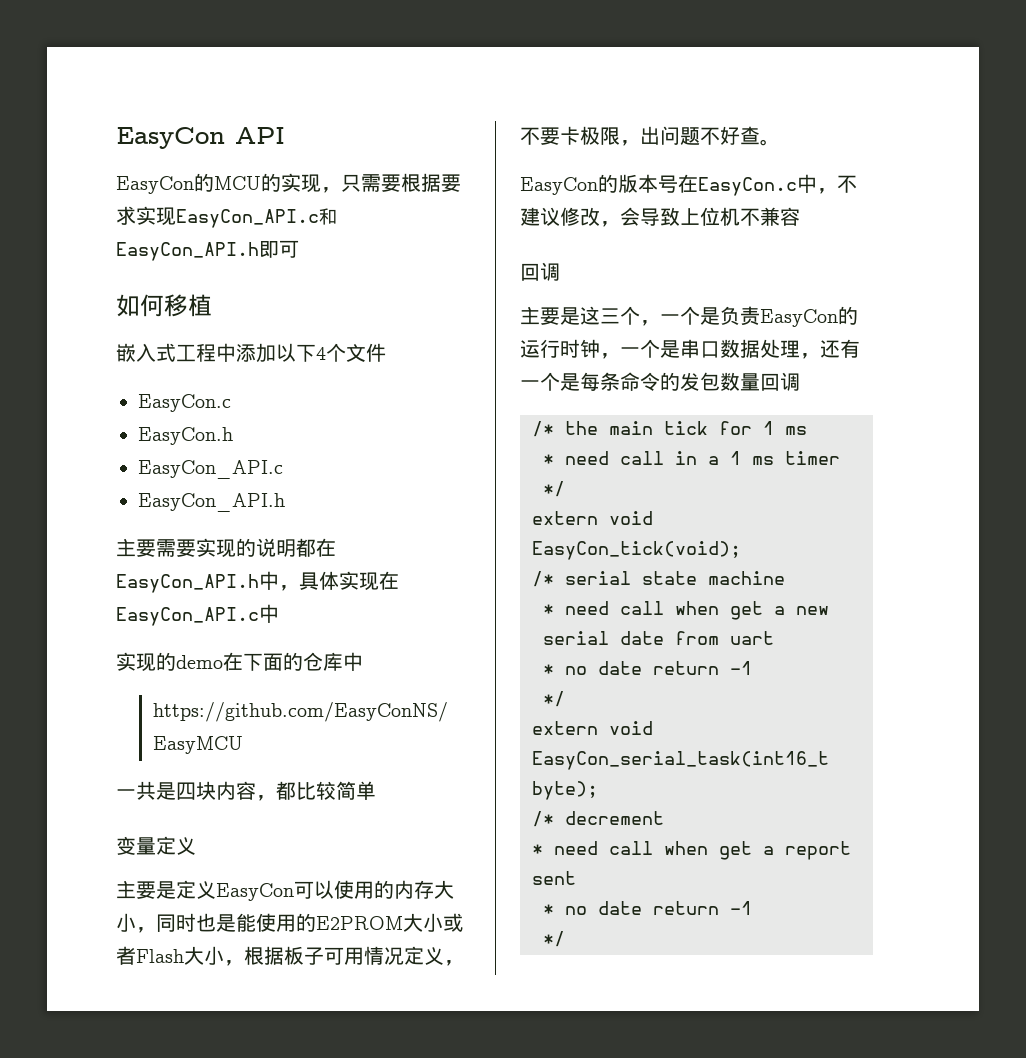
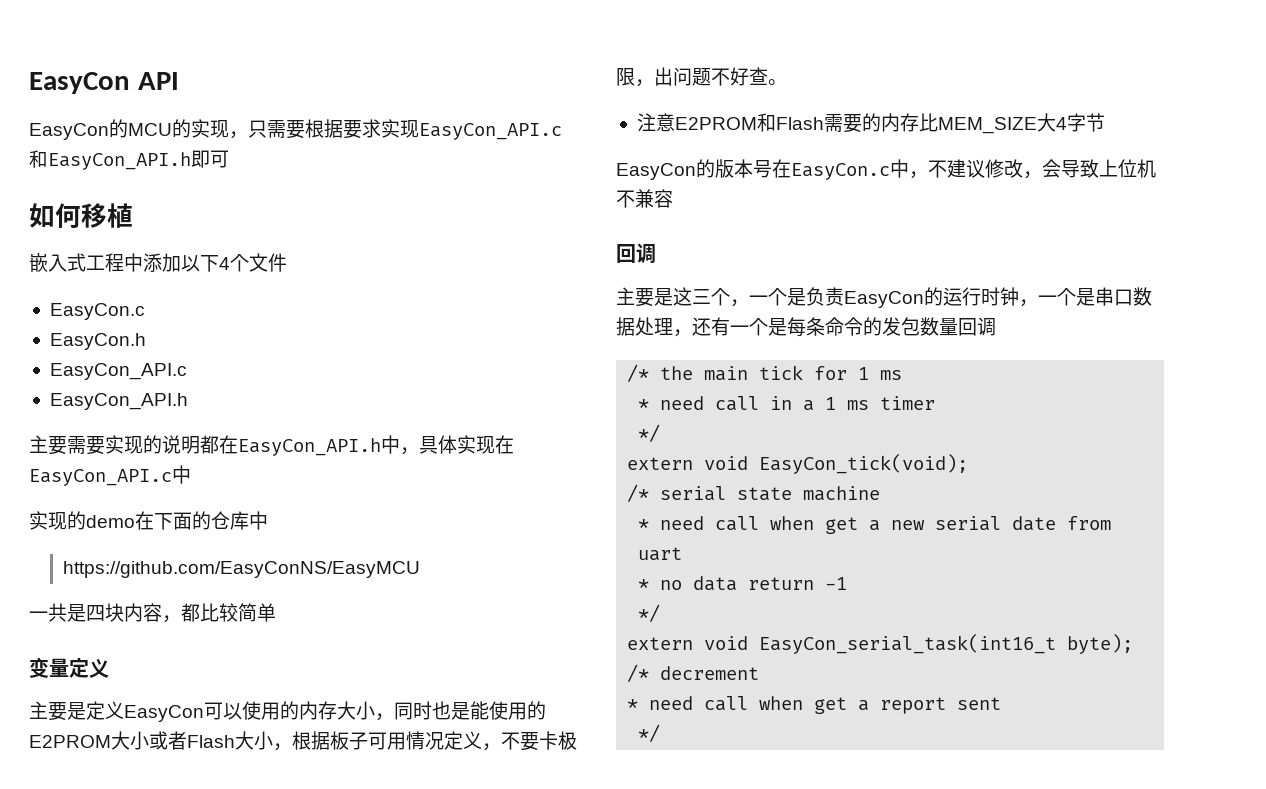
(780, 142) none -> [636,113,1105,134] // 注意E2PROM和Flash需要的内存比MEM_SIZE大4字节
[598,661,642,675] date -> [693,576,738,591] data
[543,901,752,915] // * no date return -1 -> (1002, 703) none

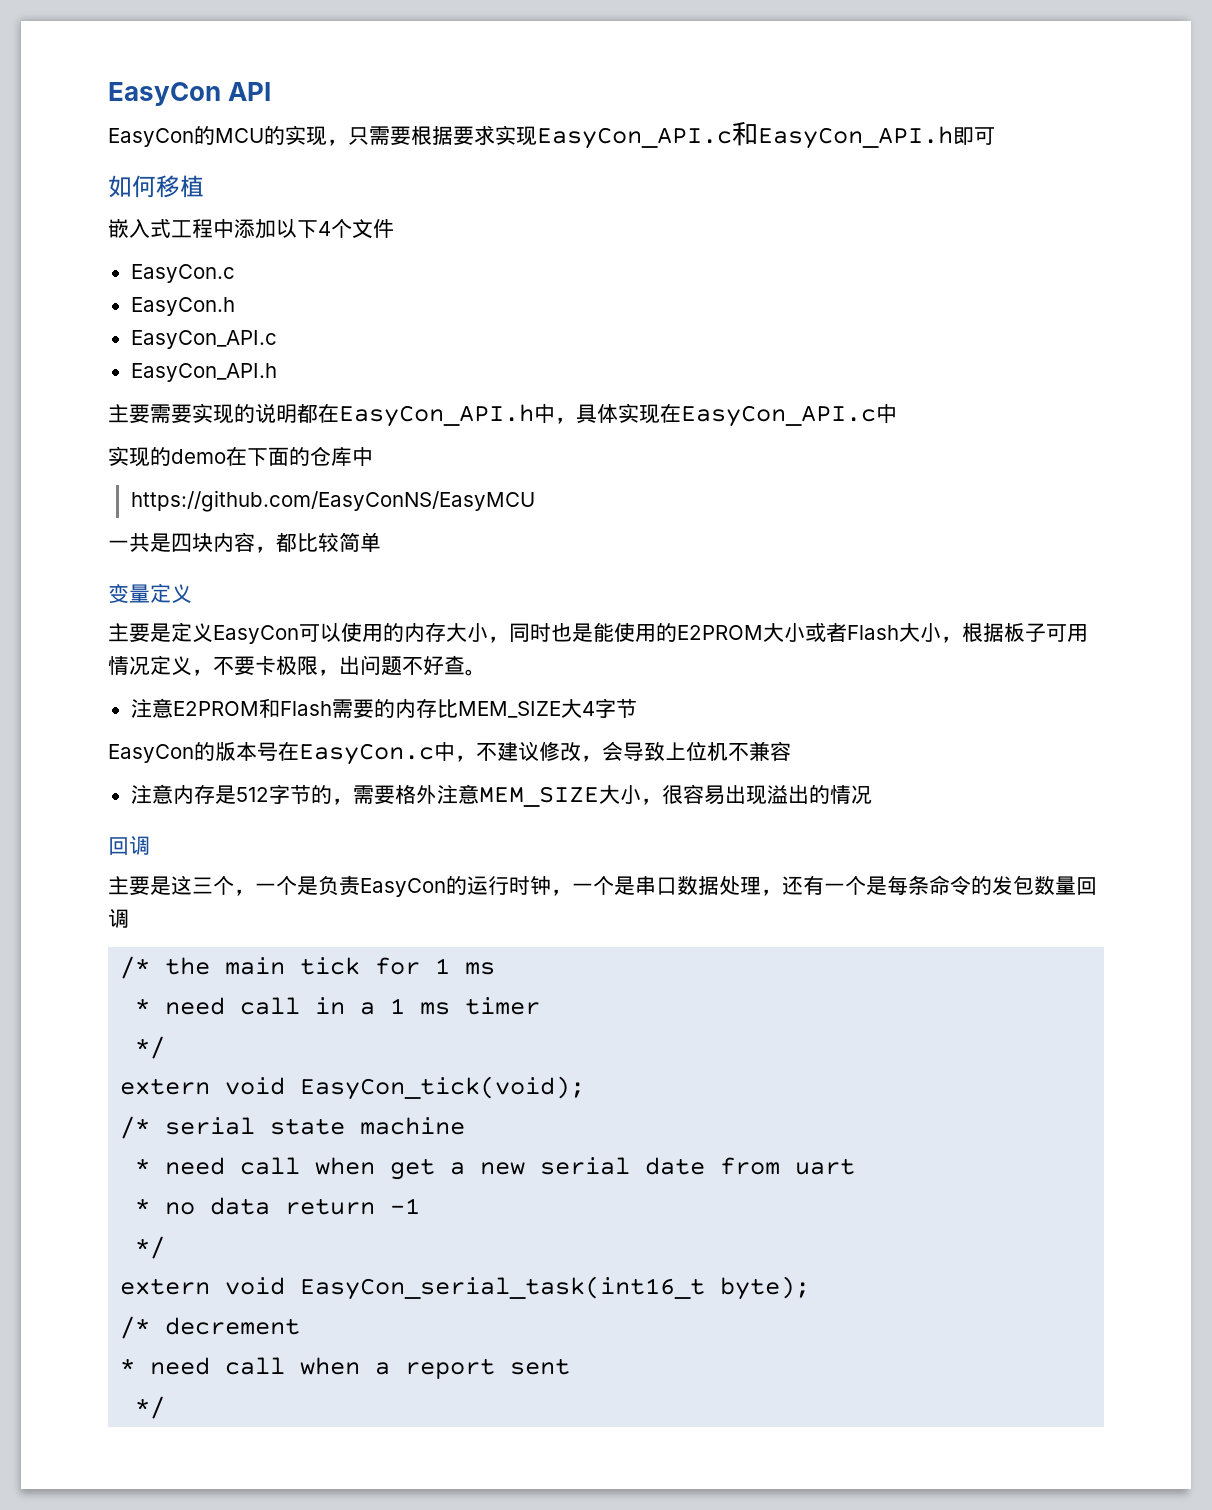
(673, 198) none -> [130,784,872,807] // 注意内存是512字节的，需要格外注意MEM_SIZE大小，很容易出现溢出的情况
[814,697,848,714] get -> (361, 1366) none

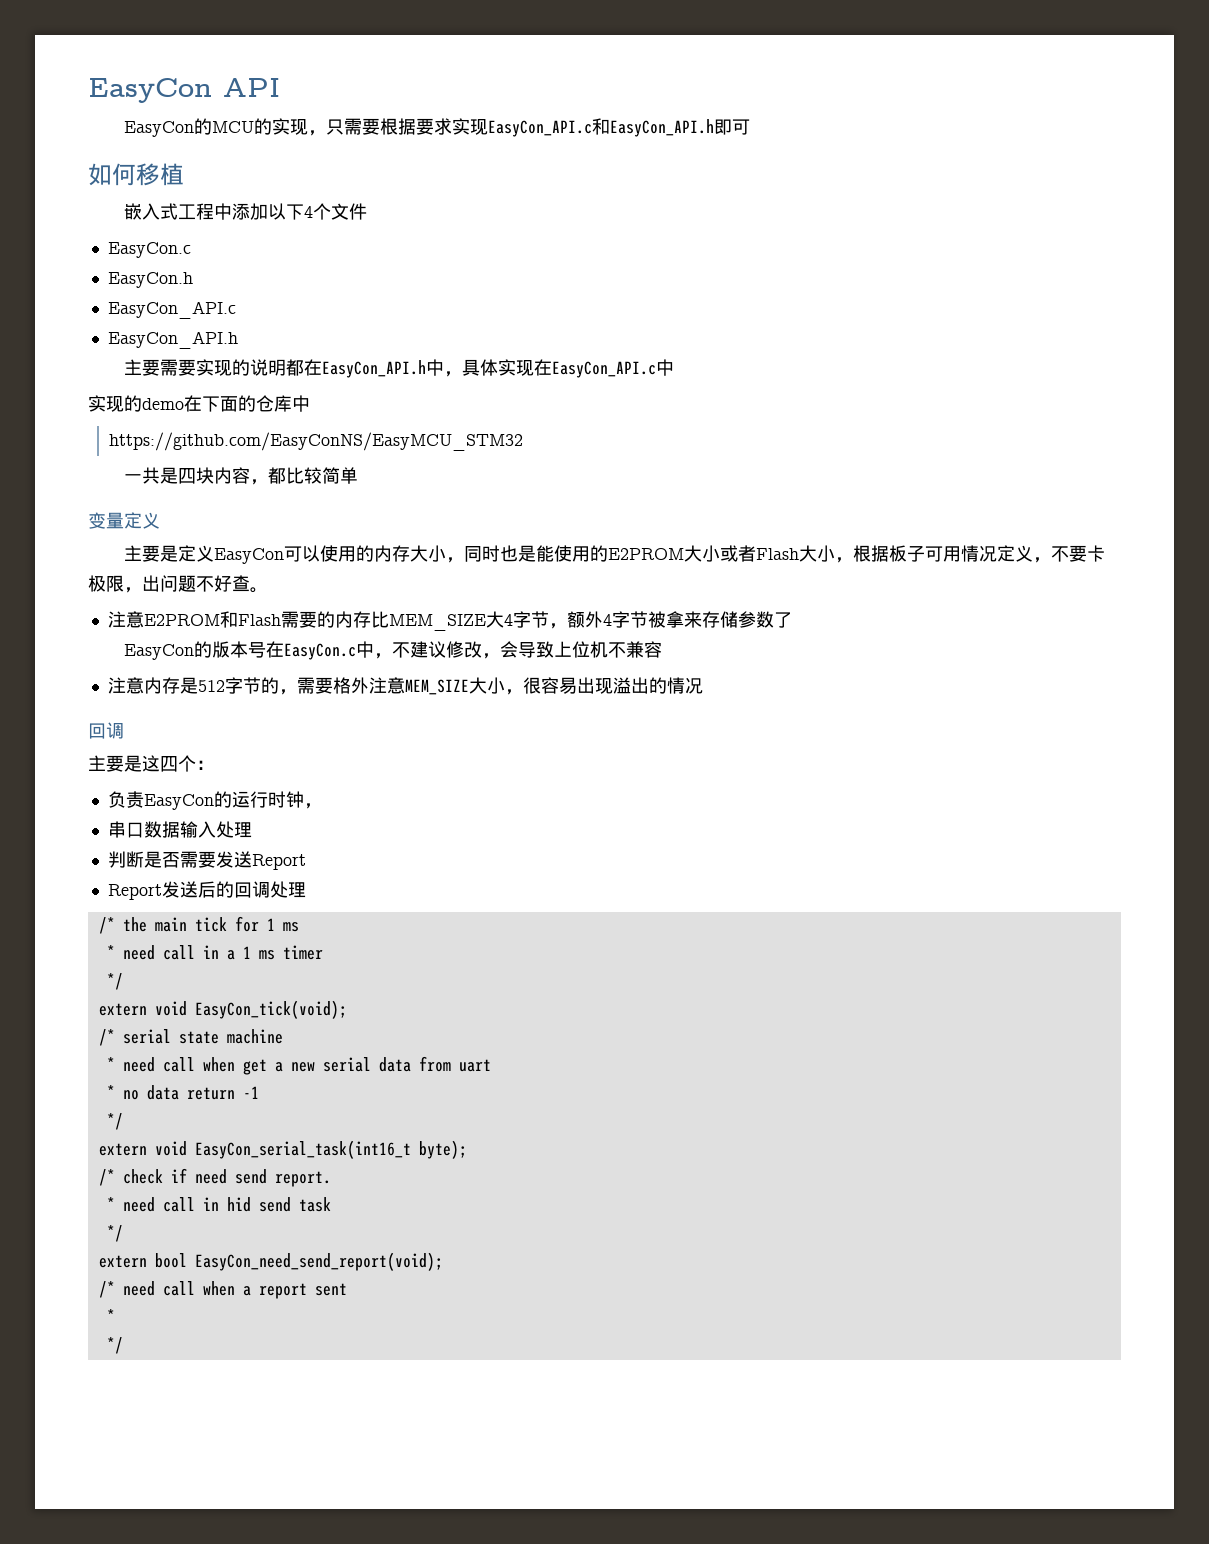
[130,490,535,512] https://github.com/EasyConNS/EasyMCU -> [109,432,524,451] https://github.com/EasyConNS/EasyMCU_STM32
(637, 708) none -> [548,611,792,629] ，额外4字节被拿来存储参数了
[192,876,318,896] 三个，一个是 -> [160,755,214,772] 四个： //
[572,876,635,895] 一个是 -> (322, 806) //
[719,875,1097,896] [108,909,129,928] 处理，还有一个是每条命令的发包数量回调 -> [179,821,252,838] [107,851,306,870] [107,881,306,900] 输入处理 // 判断是否需要发送Report // Report发送后的回调处理
[645,1157,706,1175] date -> [378,1057,411,1072] data
[165,1317,301,1335] [120,1358,136,1374] decrement // * -> [122,1168,331,1187] [106,1197,331,1212] [106,1225,123,1242] [98,1252,443,1271] [98,1281,115,1298] check if need send report. // * need call in hid send task // */ // extern bool EasyCon_need_send_report(void); // /*
(571, 1366) none -> [106,1309,115,1323] // *

